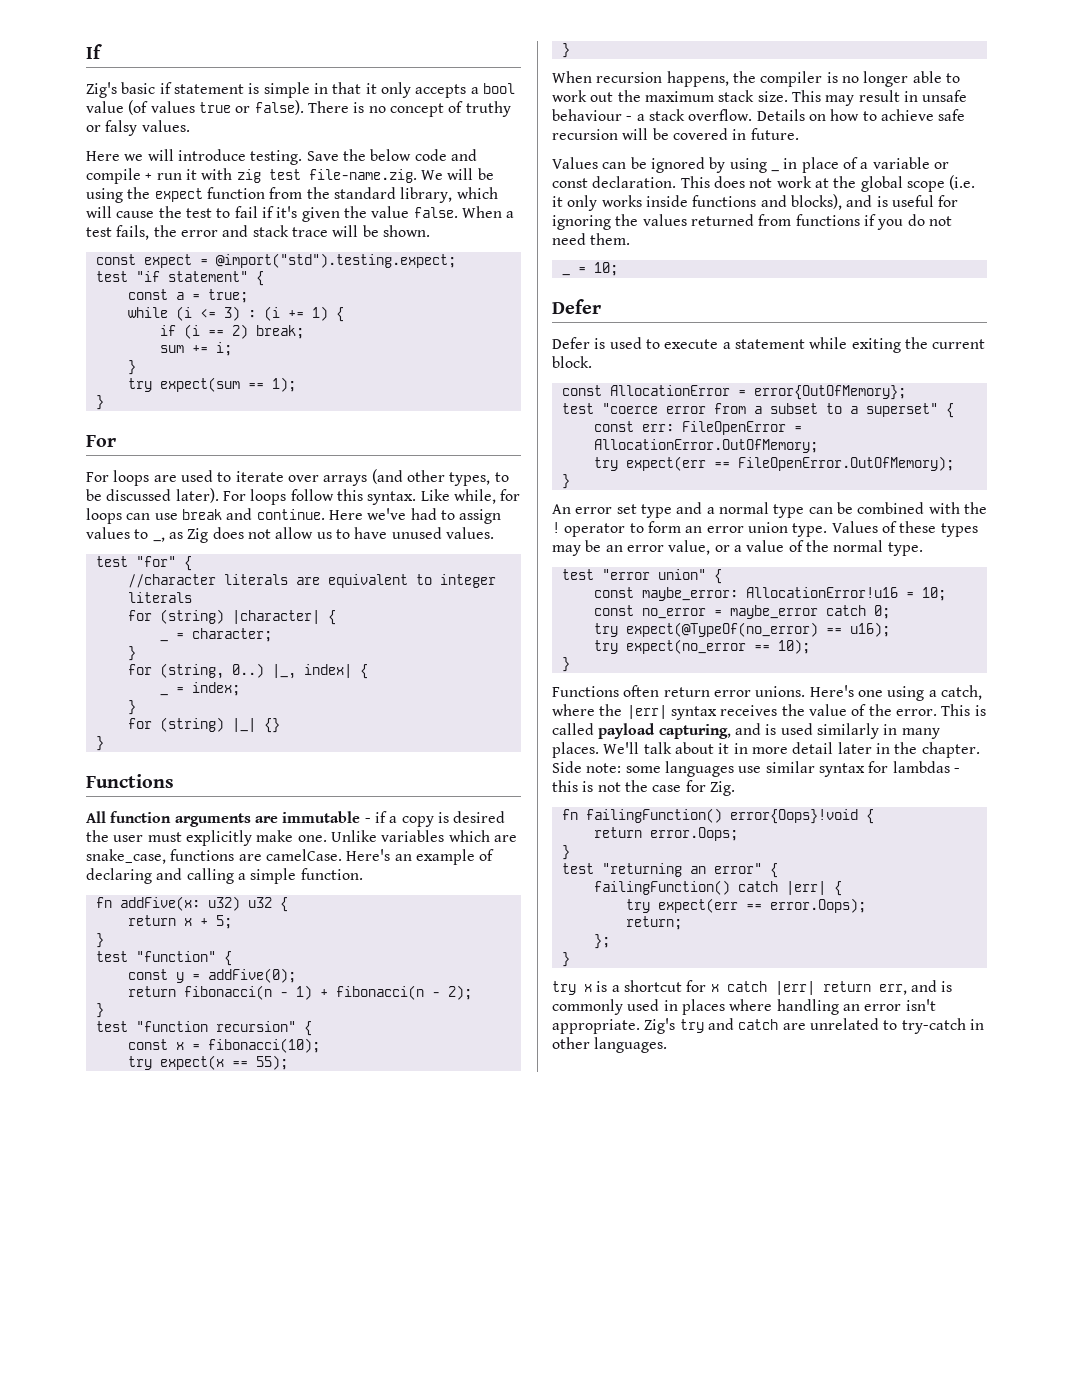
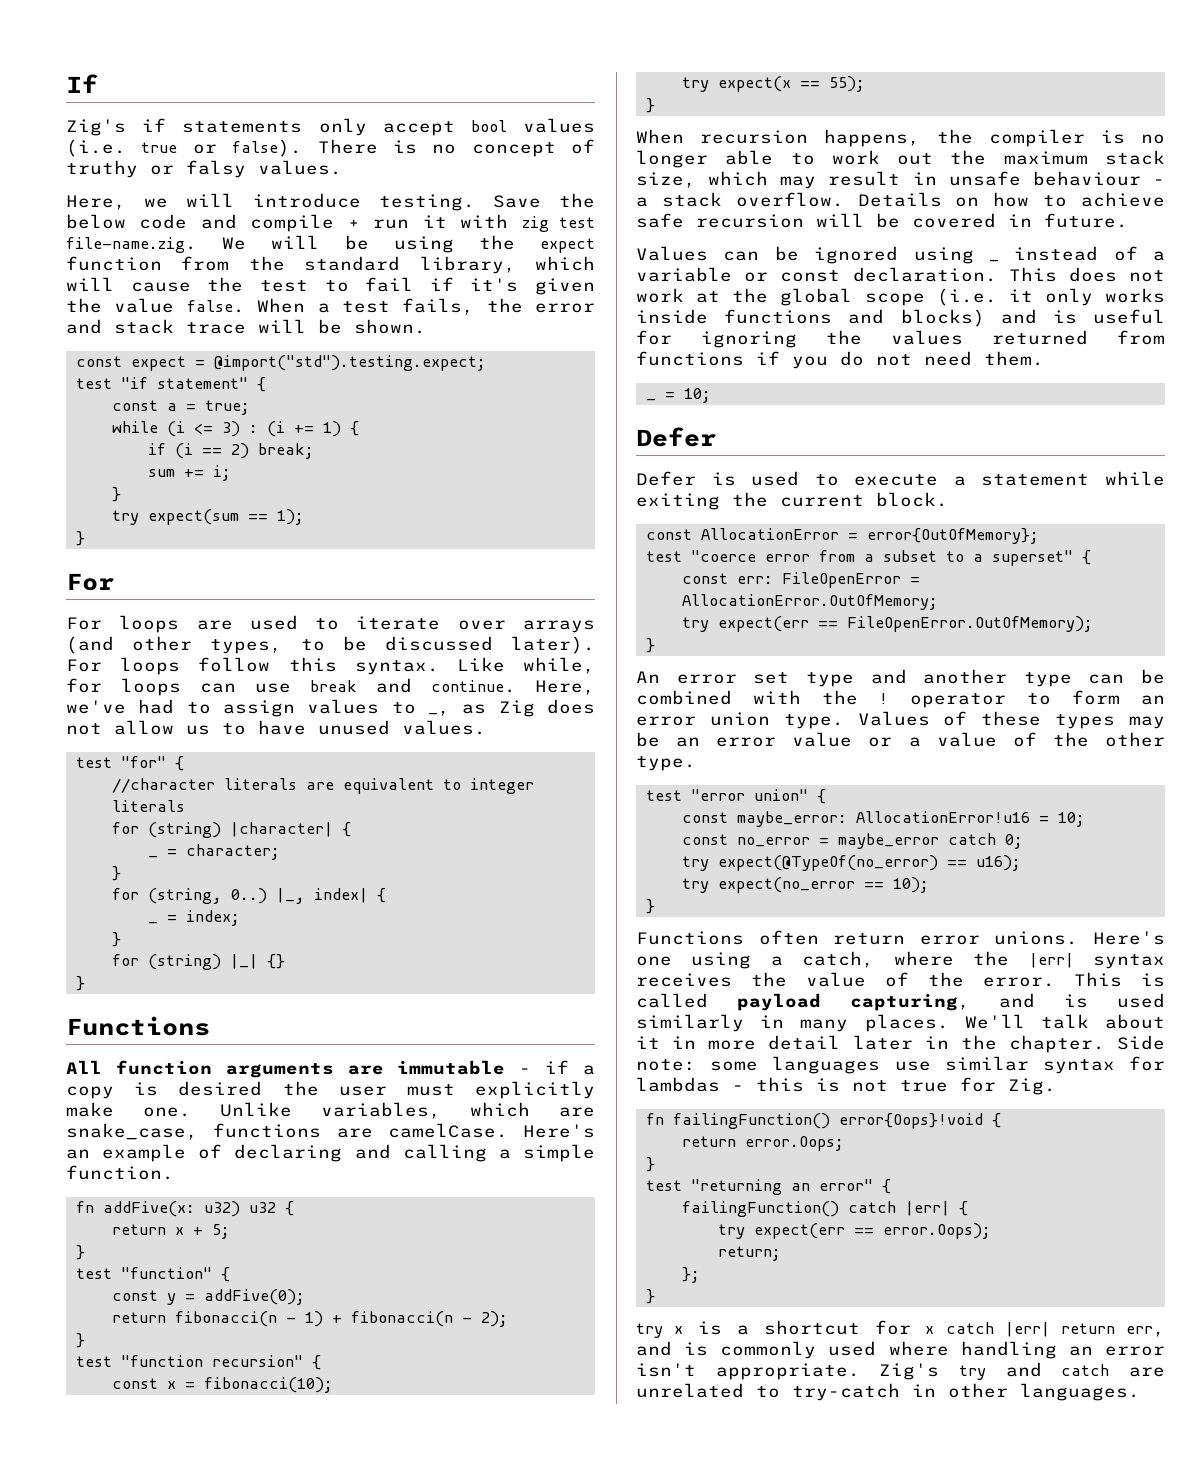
[121,82,515,98] [86,100,195,115] basic if statement is simple in that it only accepts a bool value (of values -> [142,118,595,136] [66,139,126,157] if statements only accept bool values (i.e.
[86,151,120,161] Here -> [66,195,126,210] Here,
[328,510,363,520] Here -> [535,680,595,695] Here,
[381,830,445,842] variables -> [321,1102,441,1119] variables,
[757,90,821,102] size. This -> [636,171,769,188] size, which
[709,157,726,173] by -> (899, 255) none
[783,157,839,173] in place -> [1014,246,1099,261] instead
[790,194,842,210] blocks), -> [900,309,985,327] blocks)
[706,502,769,514] a normal -> [923,669,1008,684] another
[668,540,711,555] value, -> [792,732,853,747] value
[833,540,884,552] normal -> [1105,732,1165,747] other
[624,780,682,792] the case -> [900,1080,948,1092] true
[663,999,725,1015] in places -> (877, 1348) none

